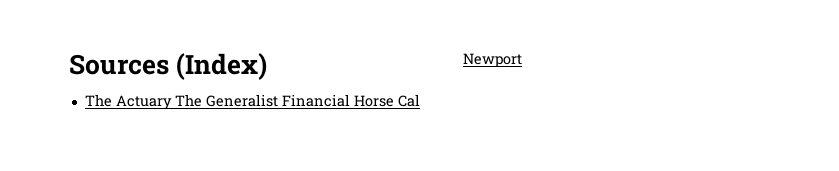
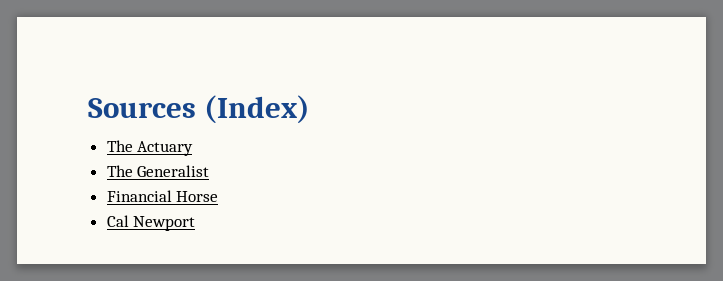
(172, 102) none -> (194, 148) //
(278, 100) none -> (210, 171) //
(394, 101) none -> (219, 196) //

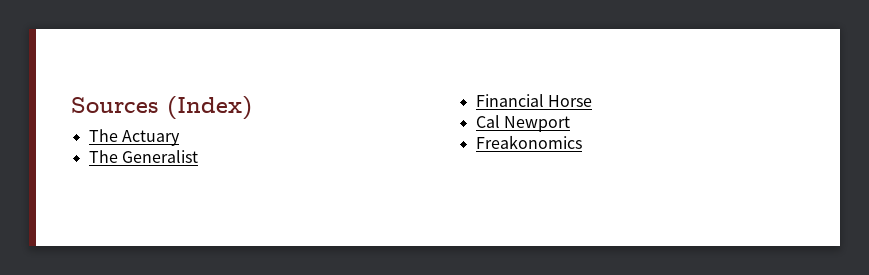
(196, 223) none -> [475,135,582,149] // Freakonomics

